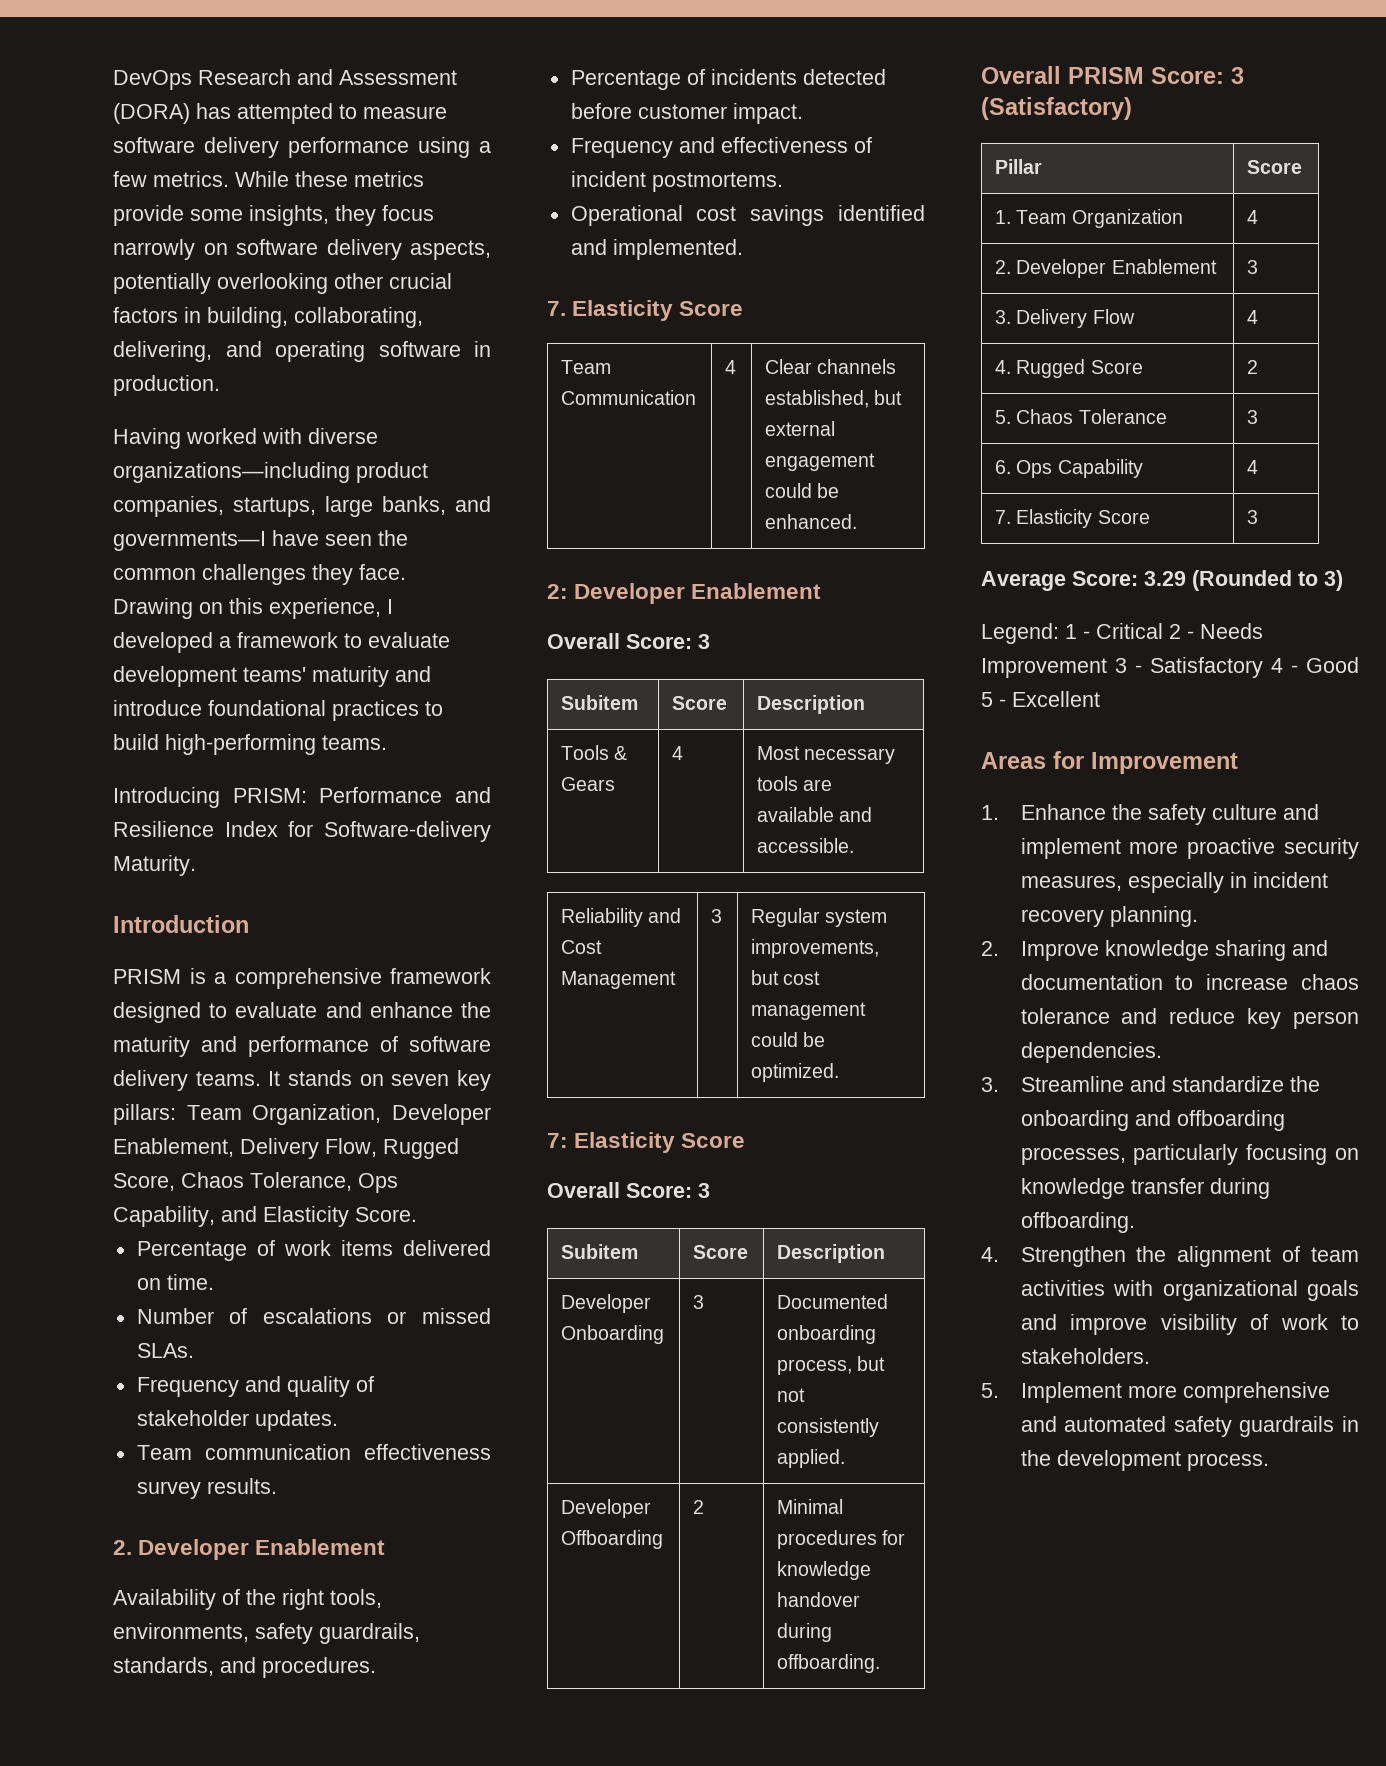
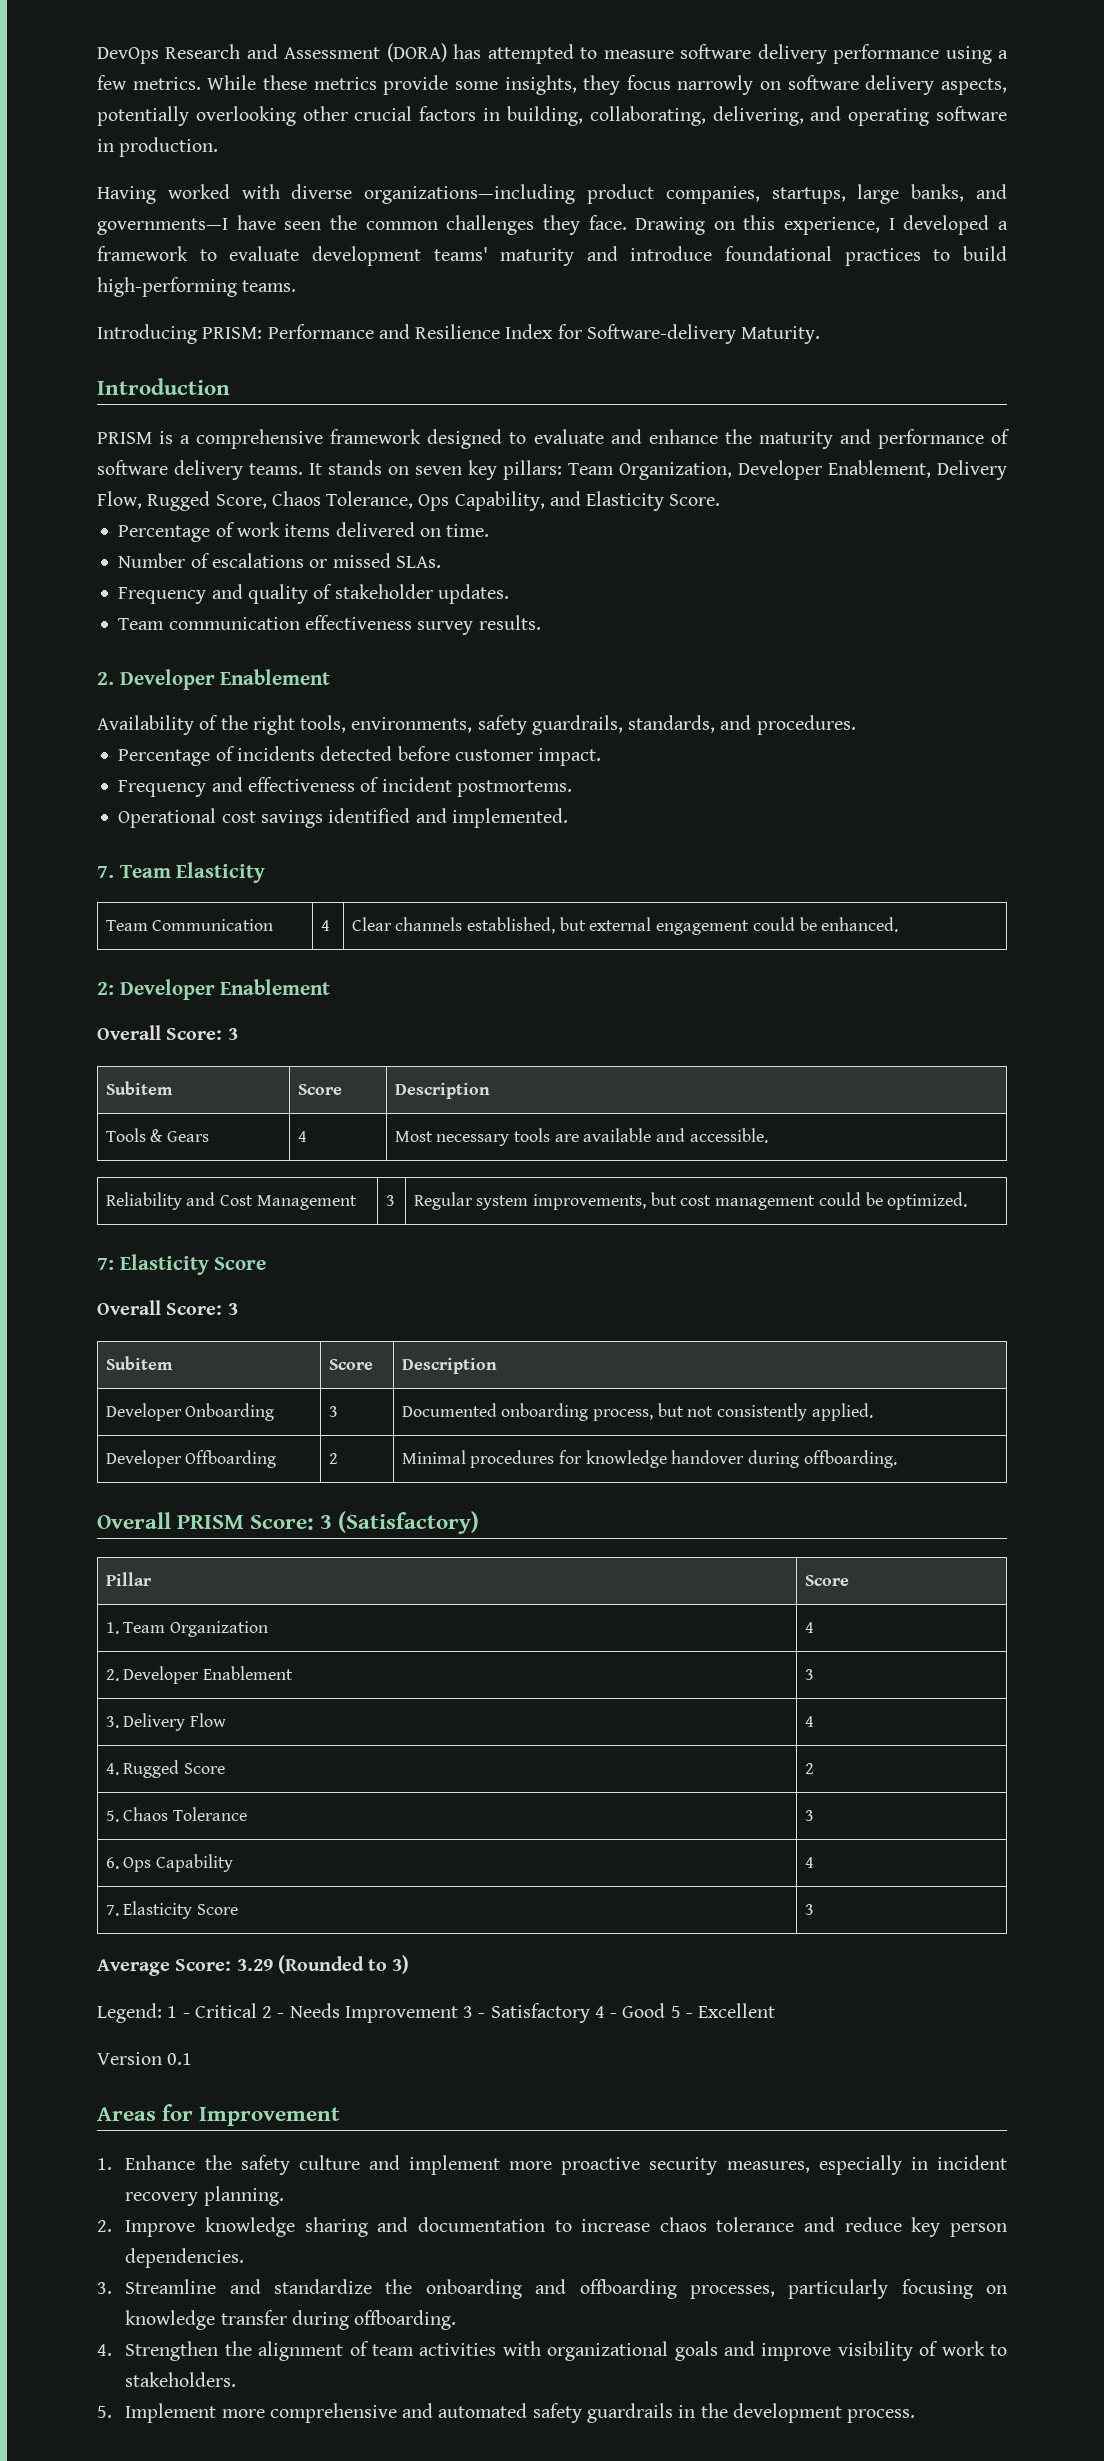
[572,300,744,321] Elasticity Score -> [119,862,266,883] Team Elasticity
(1100, 699) none -> [97,2052,193,2065] // Version 0.1

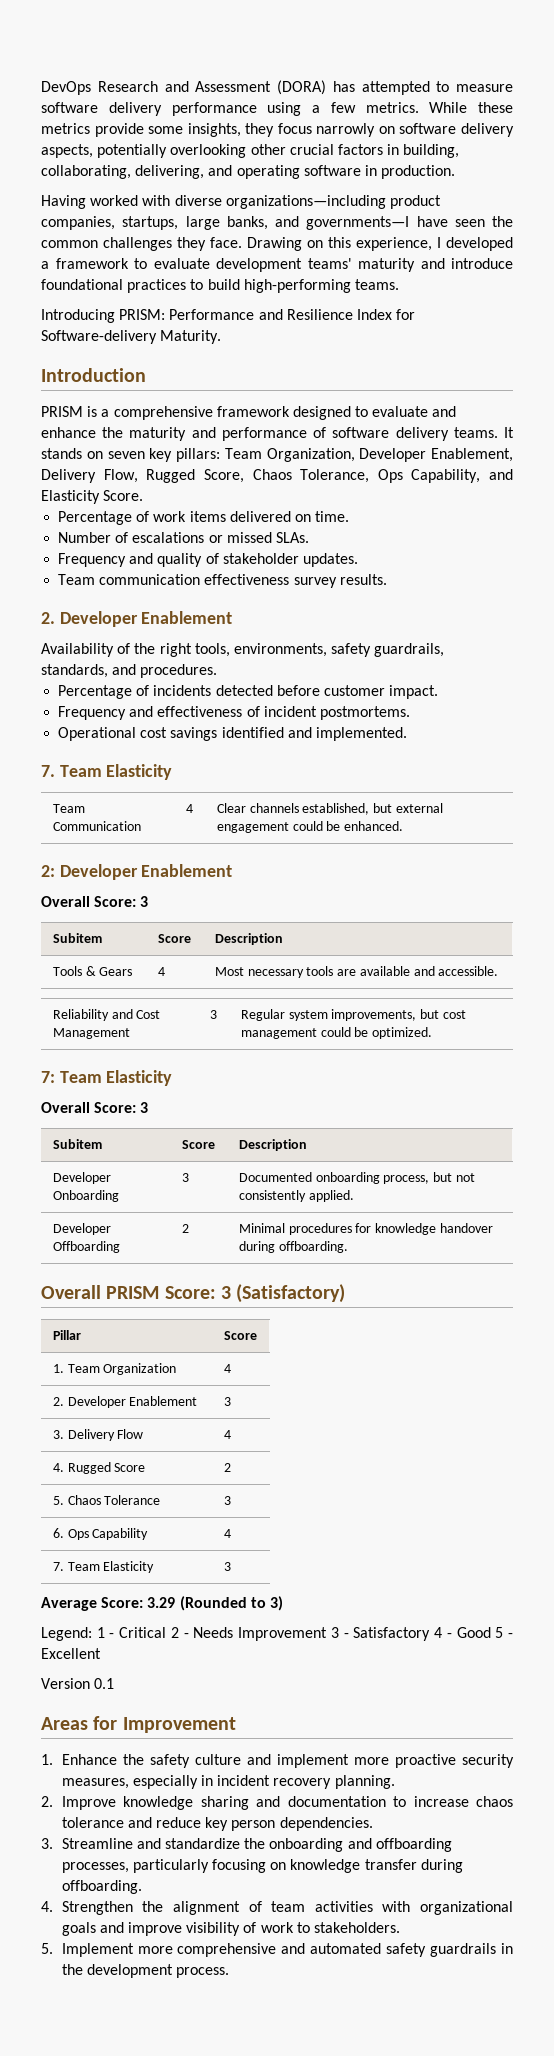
[119,1254,267,1275] Elasticity Score -> [59,1070,173,1086] Team Elasticity
[123,1901,239,1919] Elasticity Score -> [67,1561,155,1573] Team Elasticity

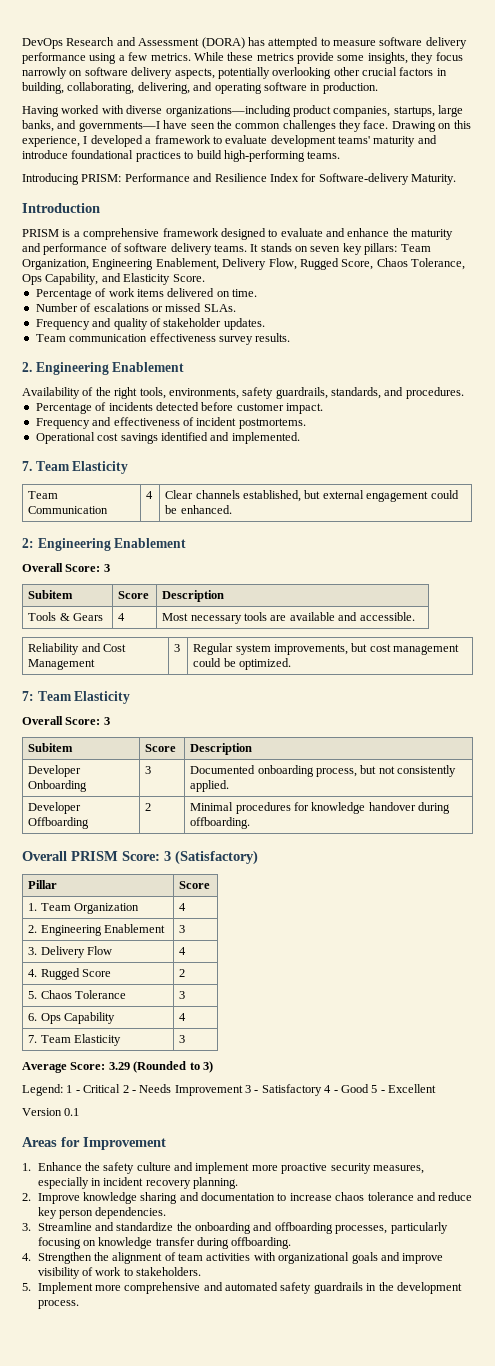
[359,448,427,462] Developer -> [92,259,154,270] Engineering
[59,611,138,627] Developer -> [35,362,109,375] Engineering
[59,864,138,880] Developer -> [37,538,111,551] Engineering
[67,1396,126,1408] Developer -> [40,925,102,936] Engineering

